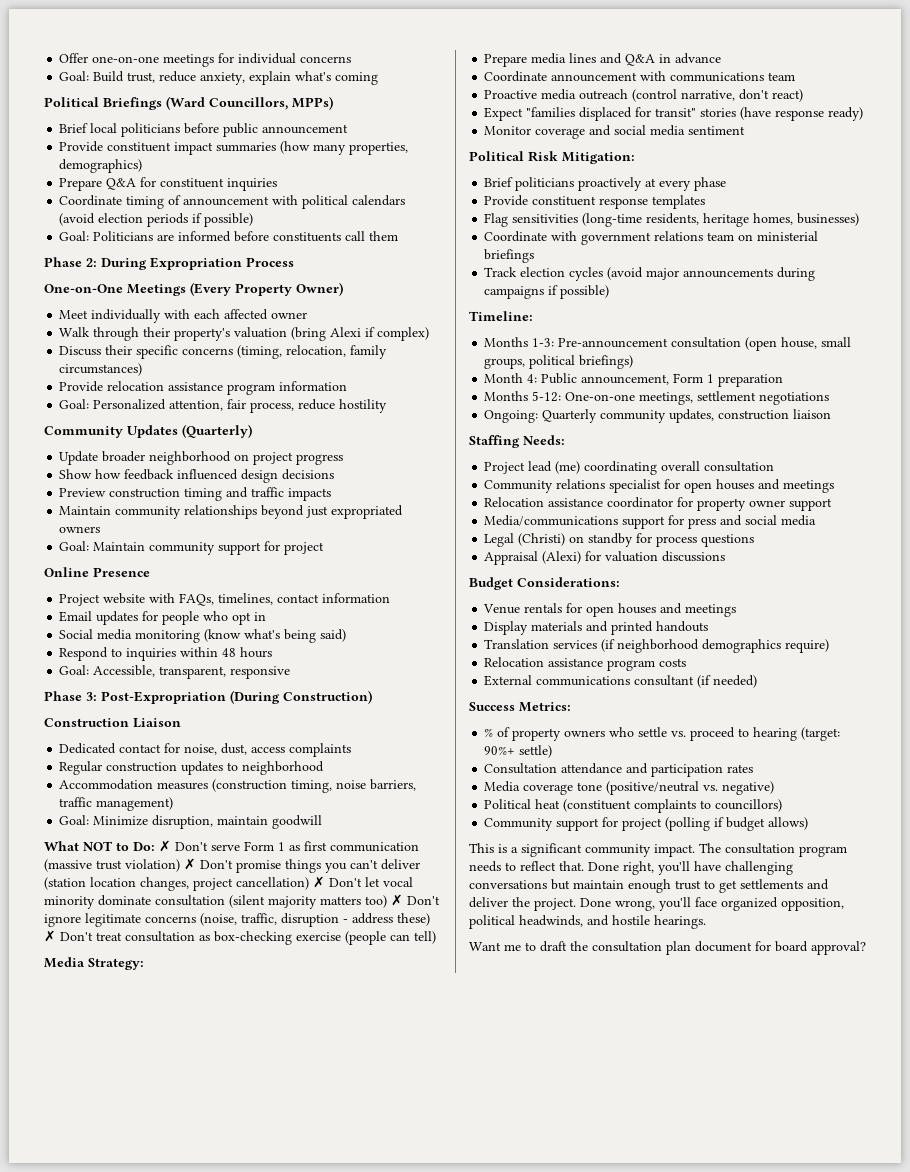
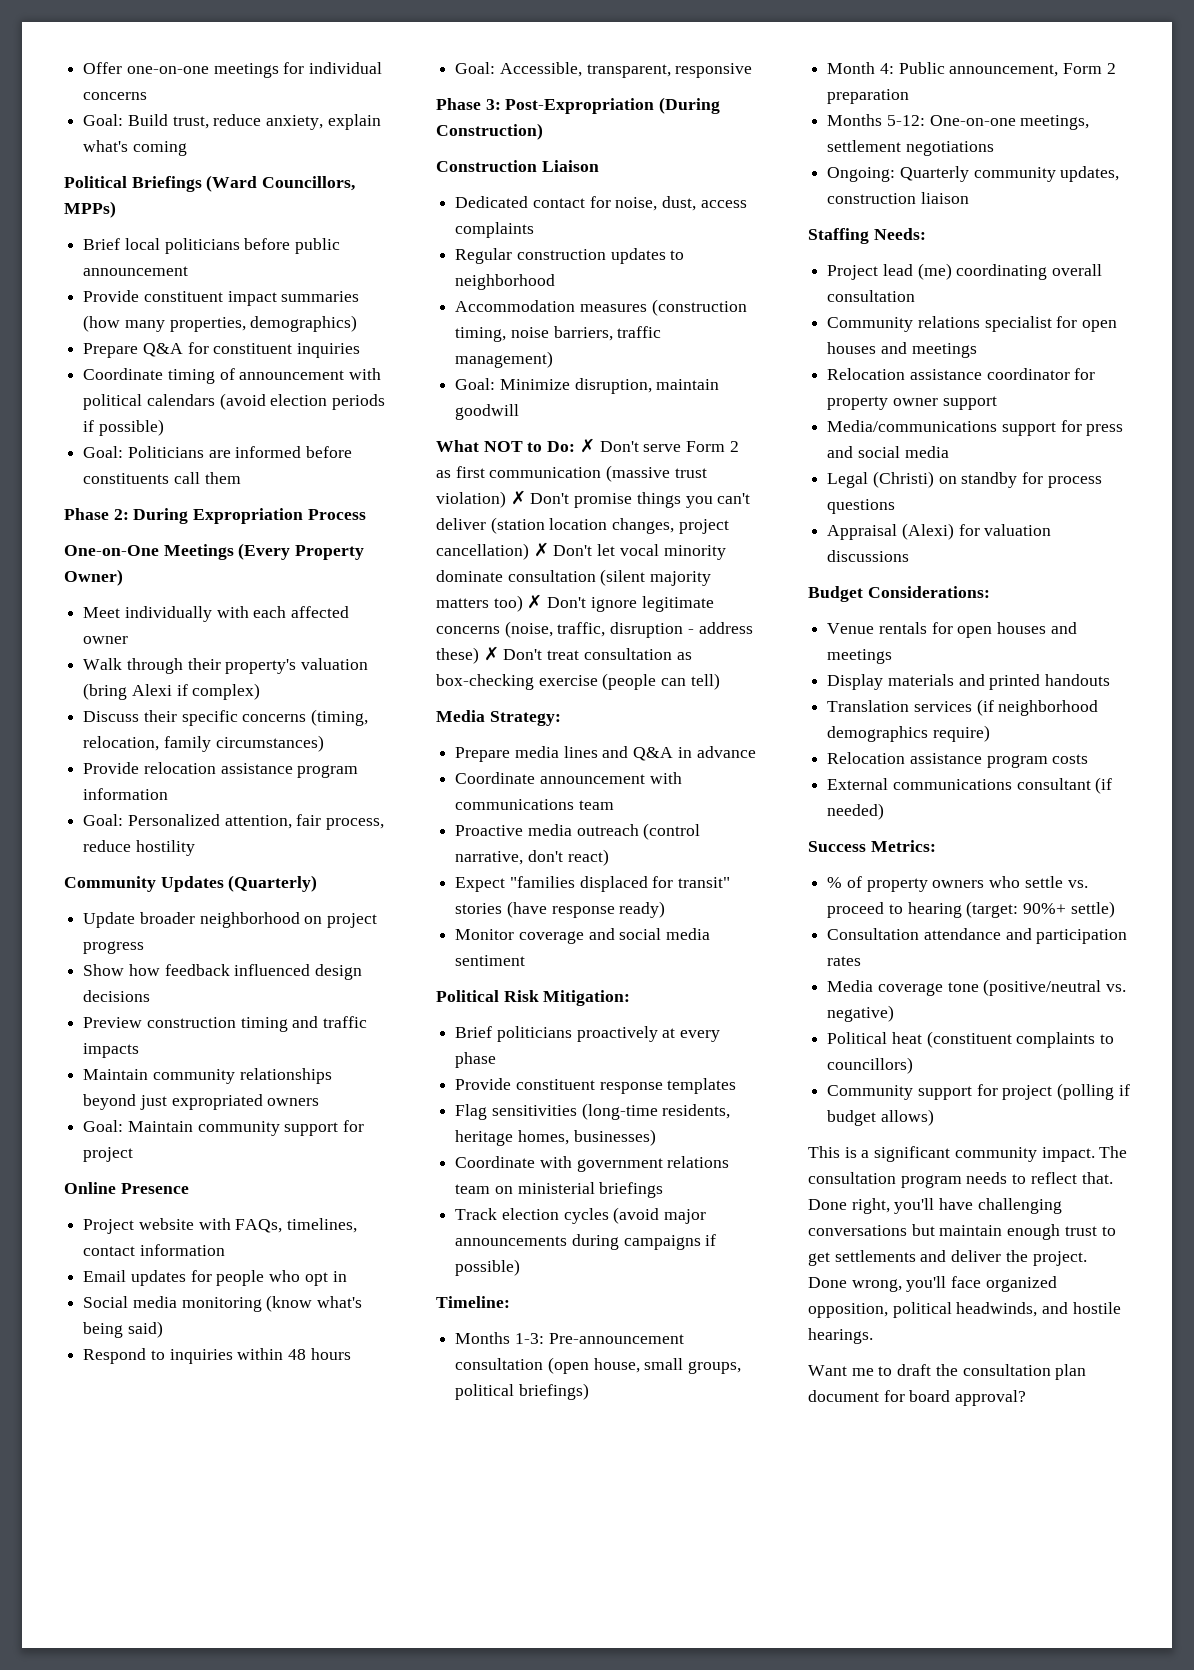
[278,842,285,851] 1 -> [729,441,739,452] 2
[707,374,715,383] 1 -> [1106,63,1116,74] 2

